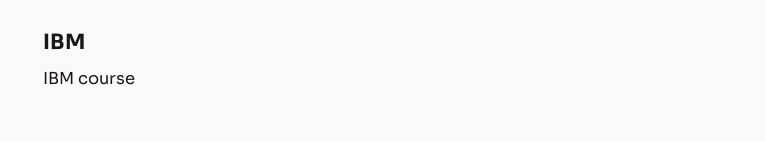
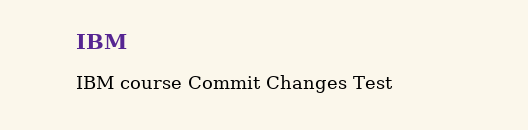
(136, 79) none -> [188,75,393,93] Commit Changes Test

